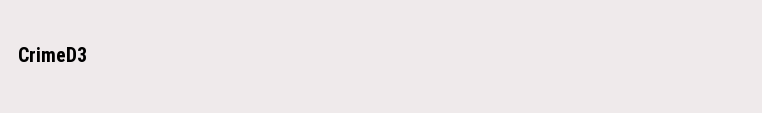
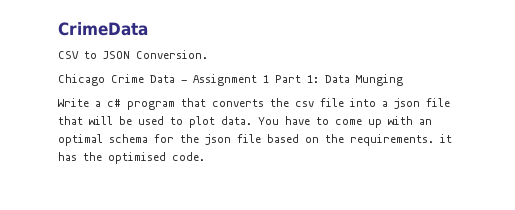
[18,47,87,62] CrimeD3 -> [58,22,148,36] [58,50,208,59] [58,74,403,86] [58,98,450,110] [58,116,432,128] [58,134,452,146] [58,152,205,164] CrimeData // CSV to JSON Conversion. // Chicago Crime Data - Assignment 1 Part 1: Data Munging // Write a c# program that converts the csv file into a json file that will be used to plot data. You have to come up with an optimal schema for the json file based on the requirements. it has the optimised code.

